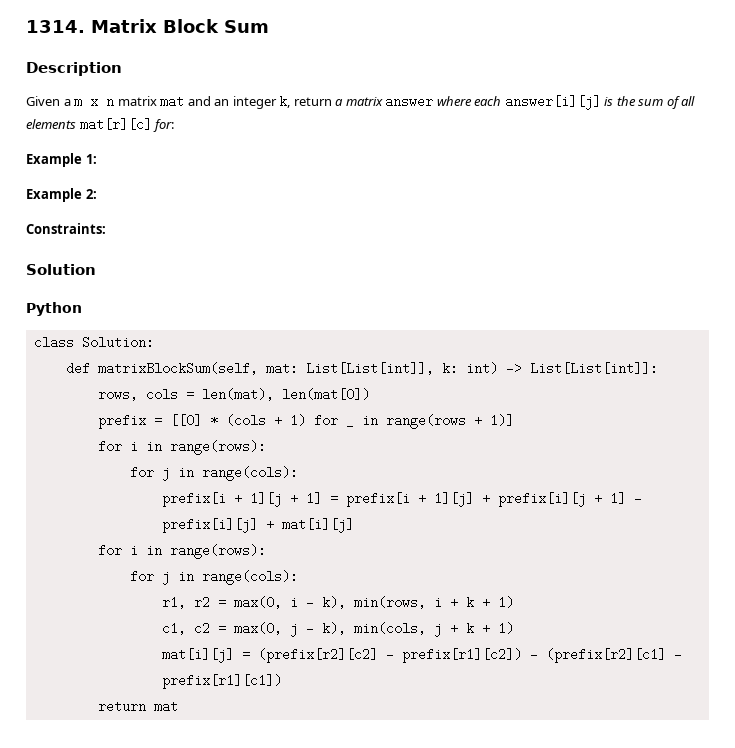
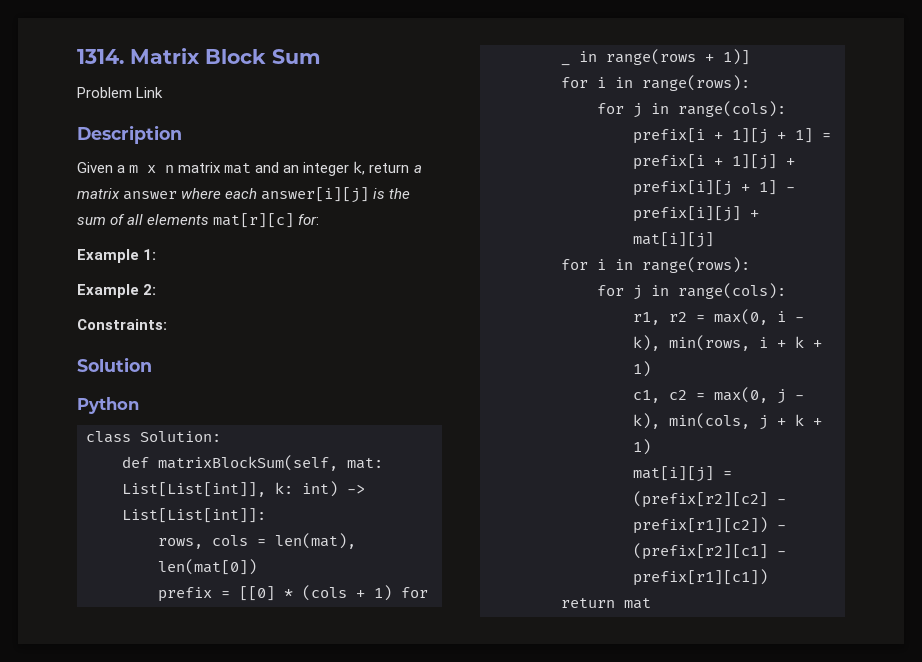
(269, 26) none -> [77,87,164,98] // Problem Link

